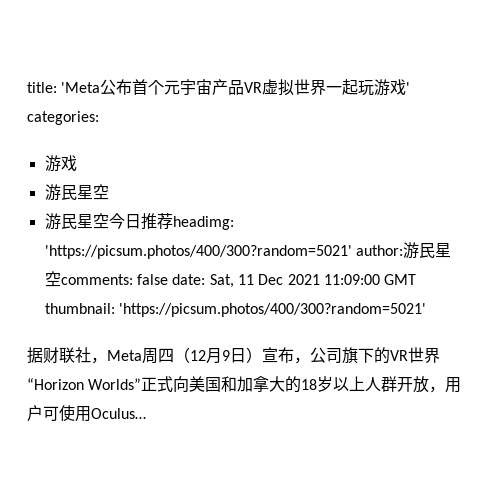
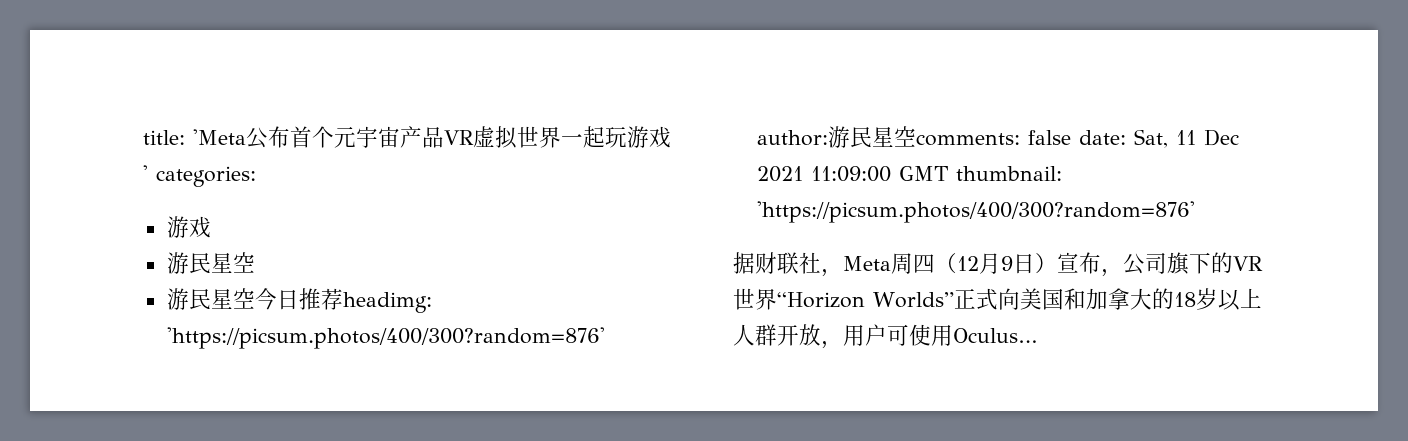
[44,245,352,259] 'https://picsum.photos/400/300?random=5021' -> [166,327,605,349] 'https://picsum.photos/400/300?random=876'
[118,303,426,317] 'https://picsum.photos/400/300?random=5021' -> [756,201,1195,223] 'https://picsum.photos/400/300?random=876'

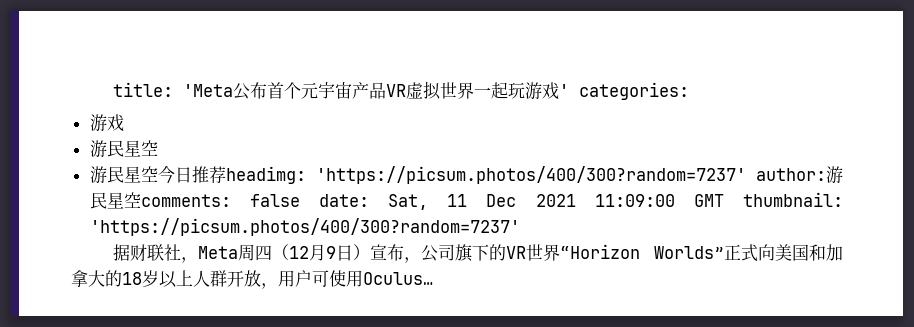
[166,327,605,349] 'https://picsum.photos/400/300?random=876' -> [315,166,746,184] 'https://picsum.photos/400/300?random=7237'
[756,201,1195,223] 'https://picsum.photos/400/300?random=876' -> [89,218,520,236] 'https://picsum.photos/400/300?random=7237'

